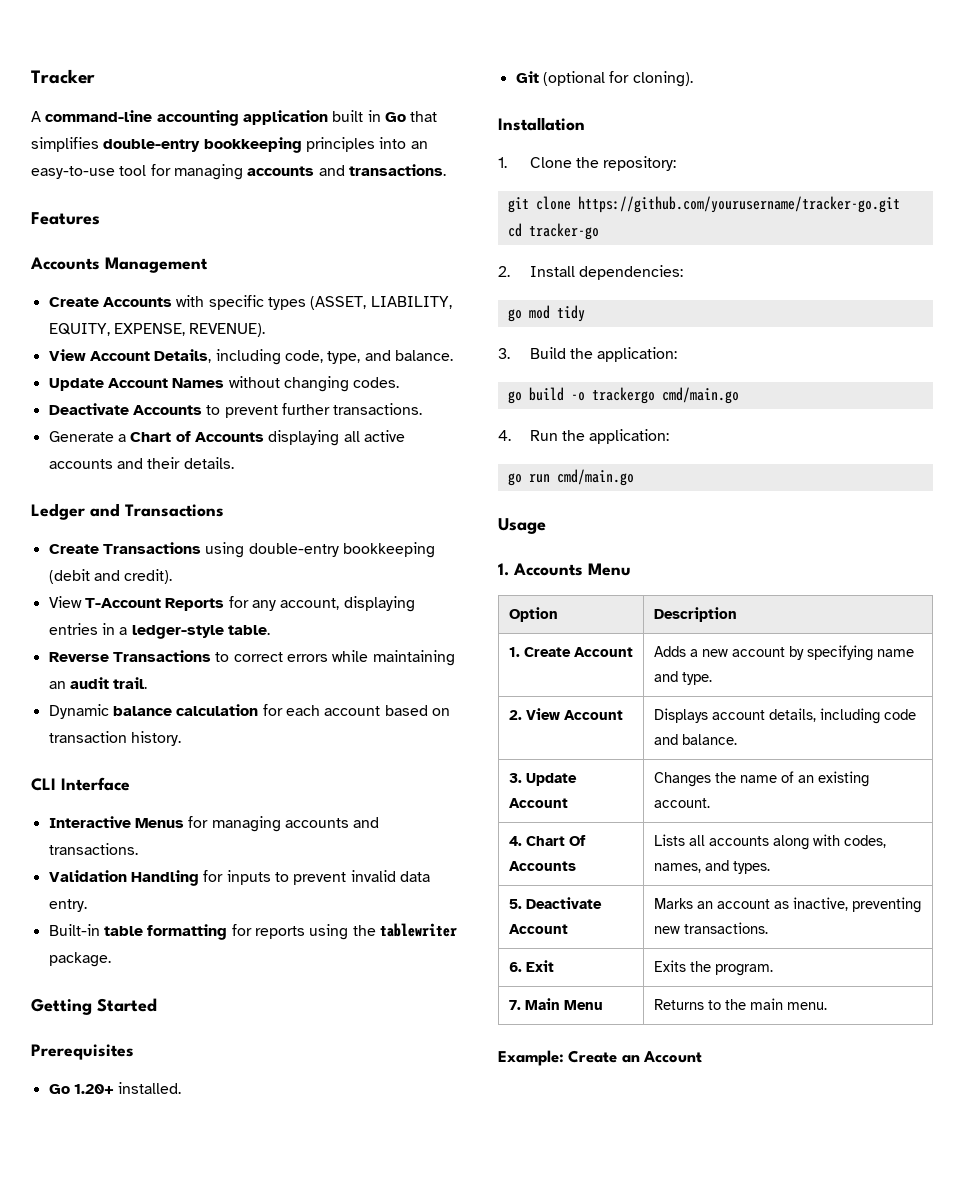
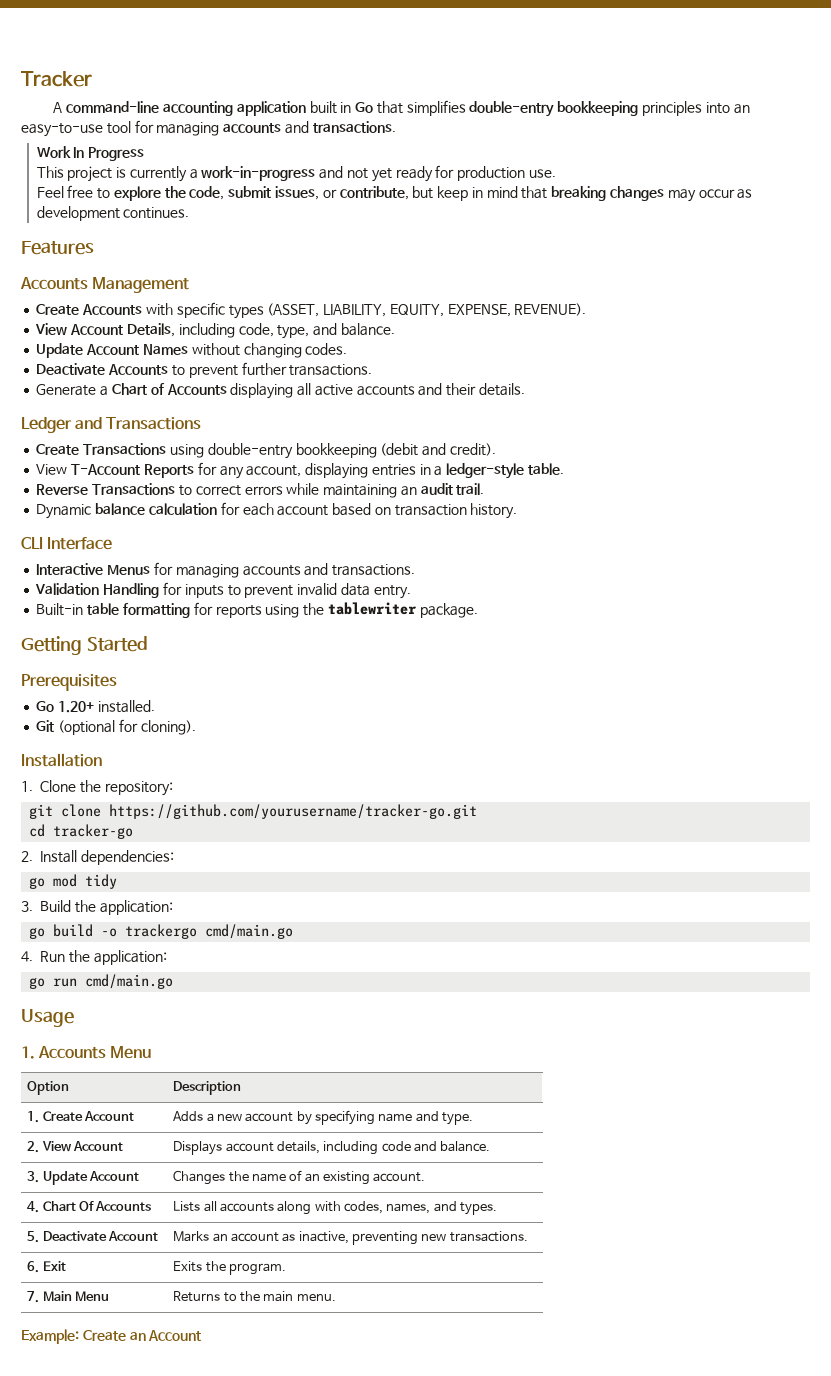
(446, 170) none -> [36,146,145,161] [36,165,556,182] [36,185,753,202] [36,206,190,221] // Work In Progress // This project is currently a work-in-progress and not yet ready for production use. // Feel free to explore the code, submit issues, or contribute, but keep in mind that breaking changes may occur as development continues.

